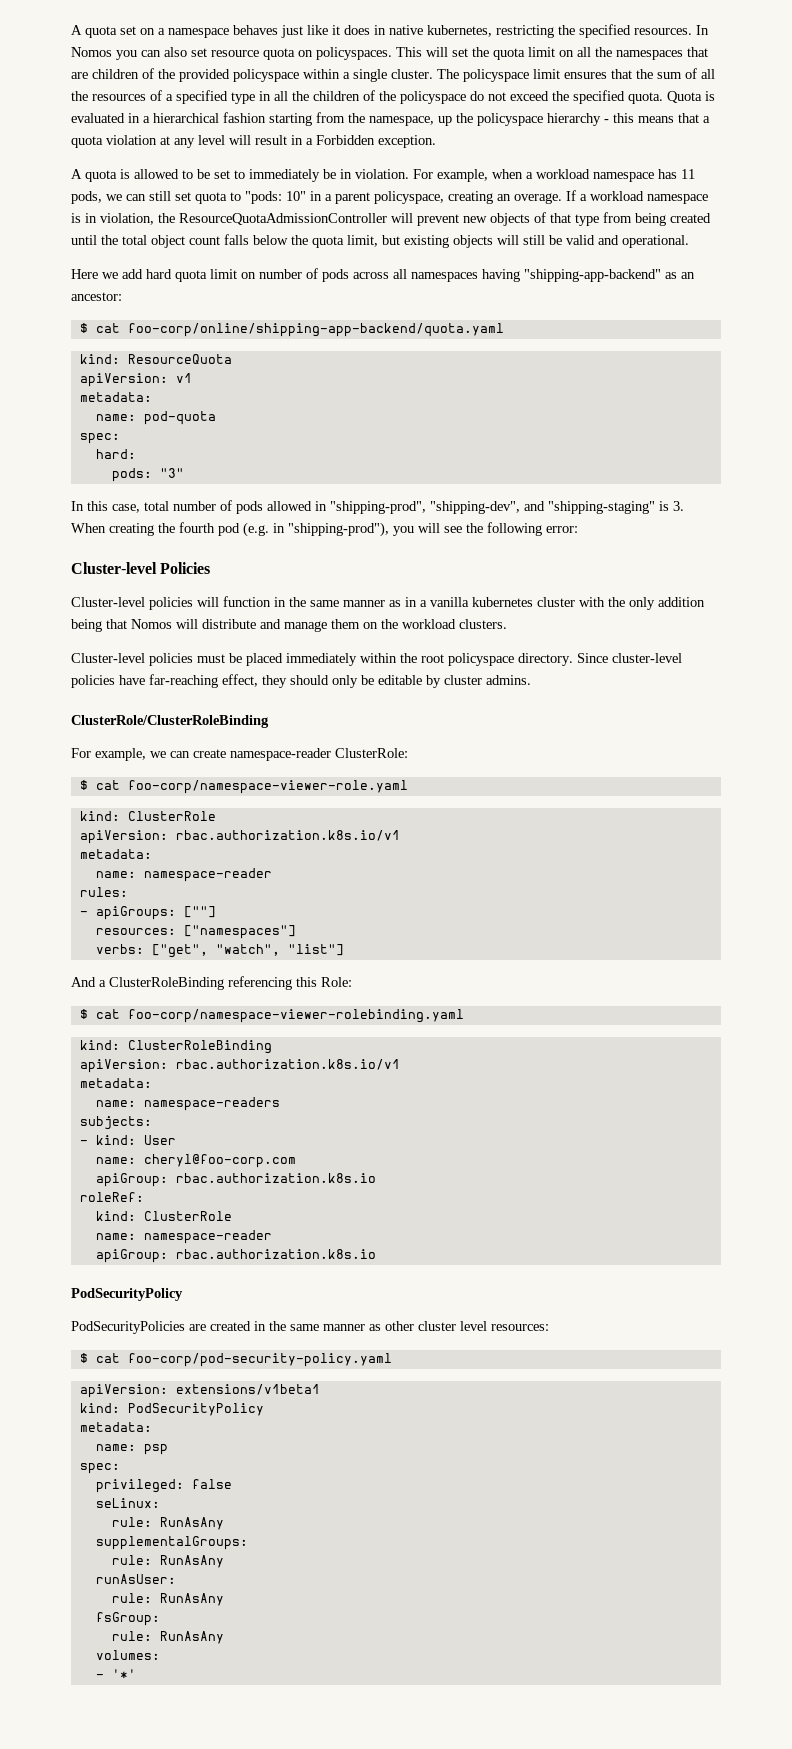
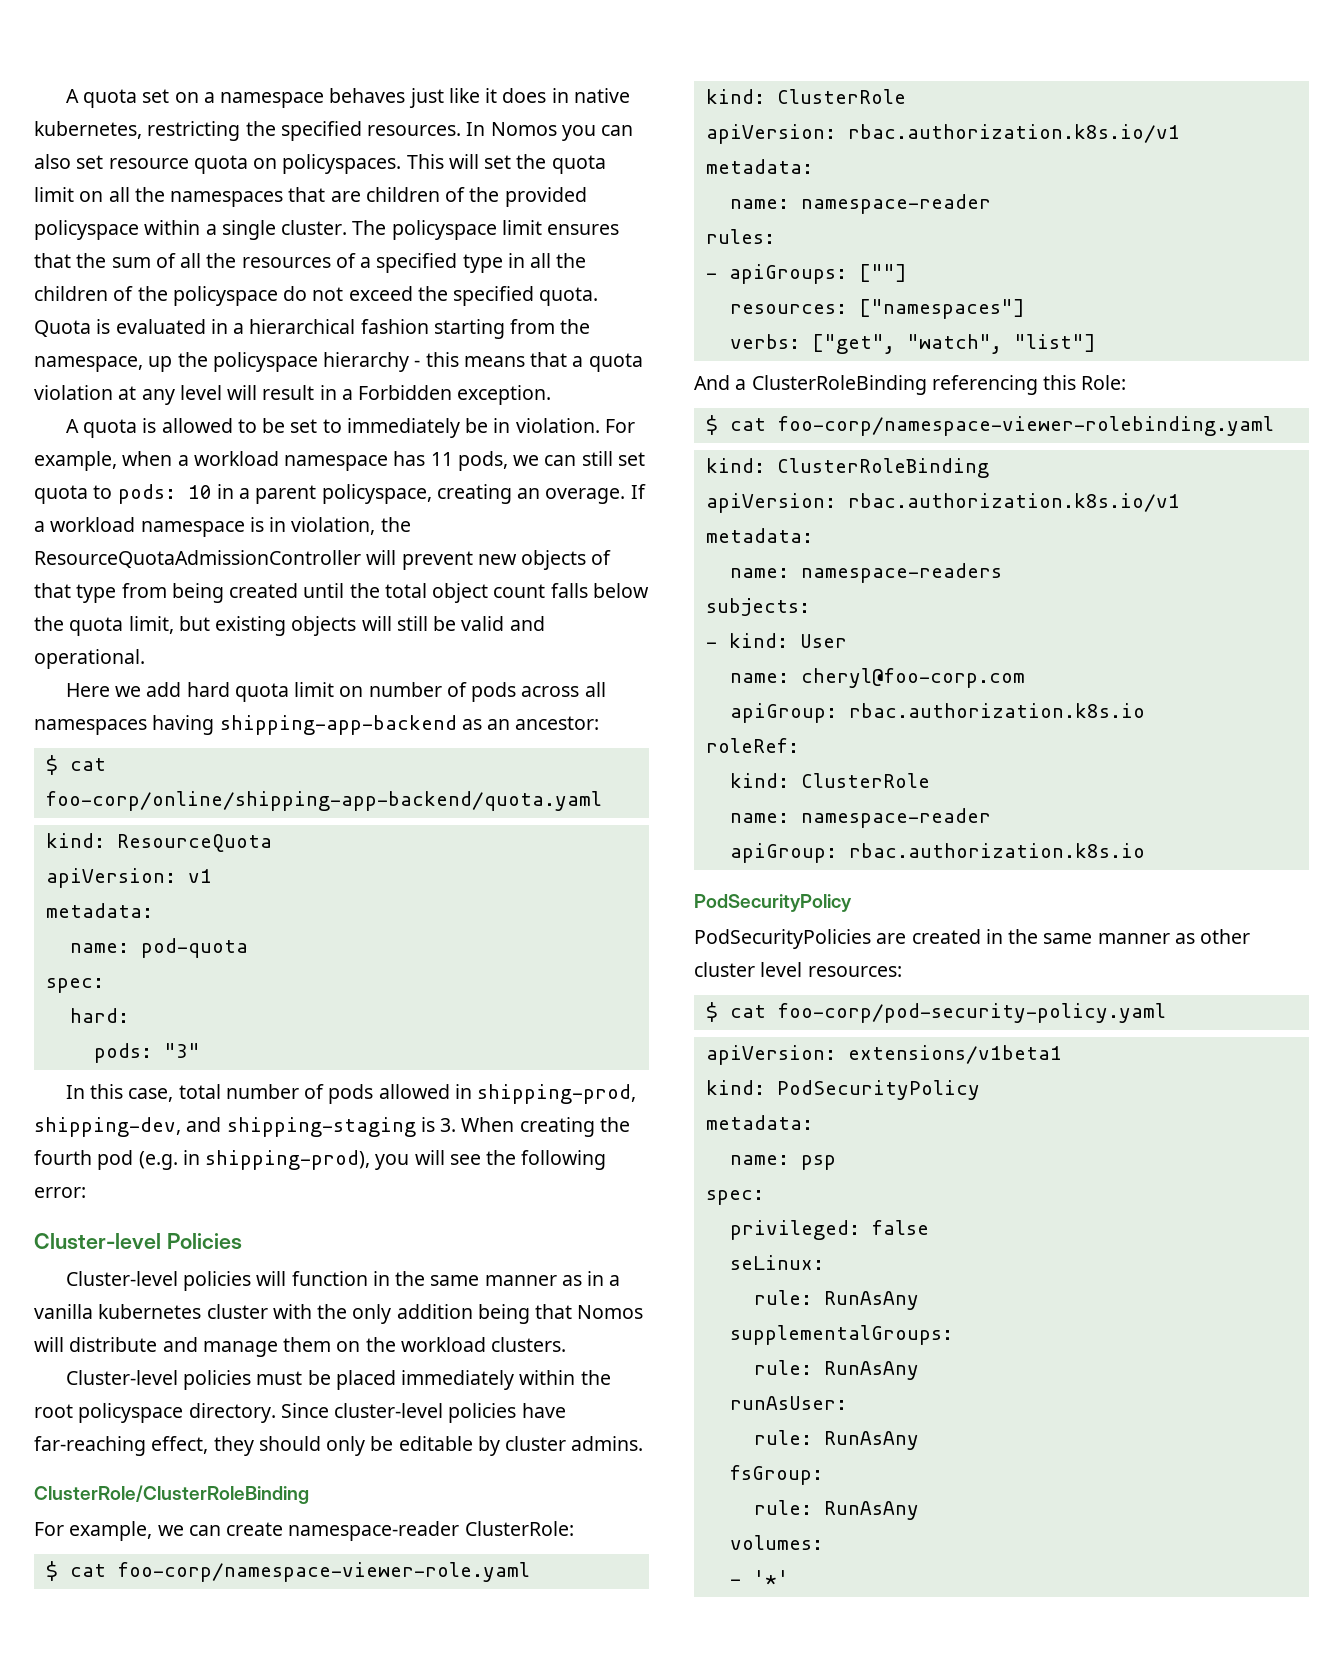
[245,191,306,204] "pods: 10" -> [117,484,212,504] pods: 10
[524,269,661,282] "shipping-app-backend" -> [219,715,457,735] shipping-app-backend
[330,501,655,514] "shipping-prod", "shipping-dev", and "shipping-staging" -> [477,1084,637,1104] [34,1117,416,1137] shipping-prod, shipping-dev, and shipping-staging
[288,522,389,537] "shipping-prod"), -> [205,1150,371,1170] shipping-prod),

